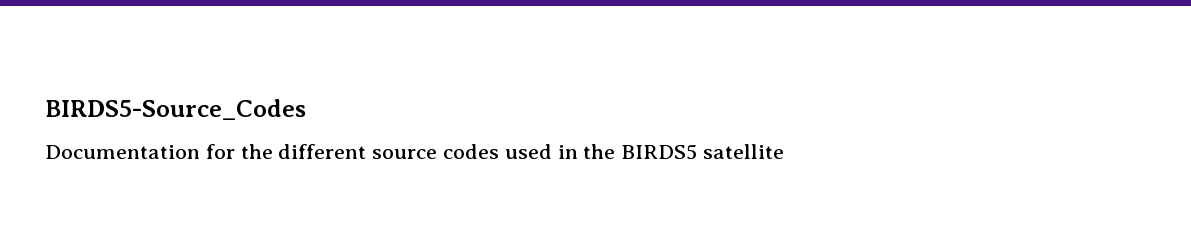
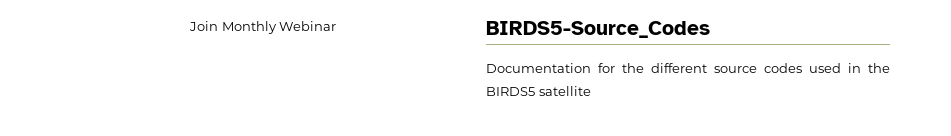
(45, 109) none -> [188,21,337,34] Join Monthly Webinar //

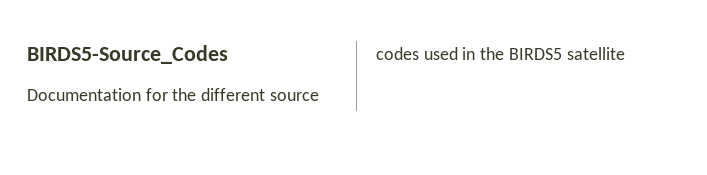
[188,21,337,34] Join Monthly Webinar // -> (27, 54) none

